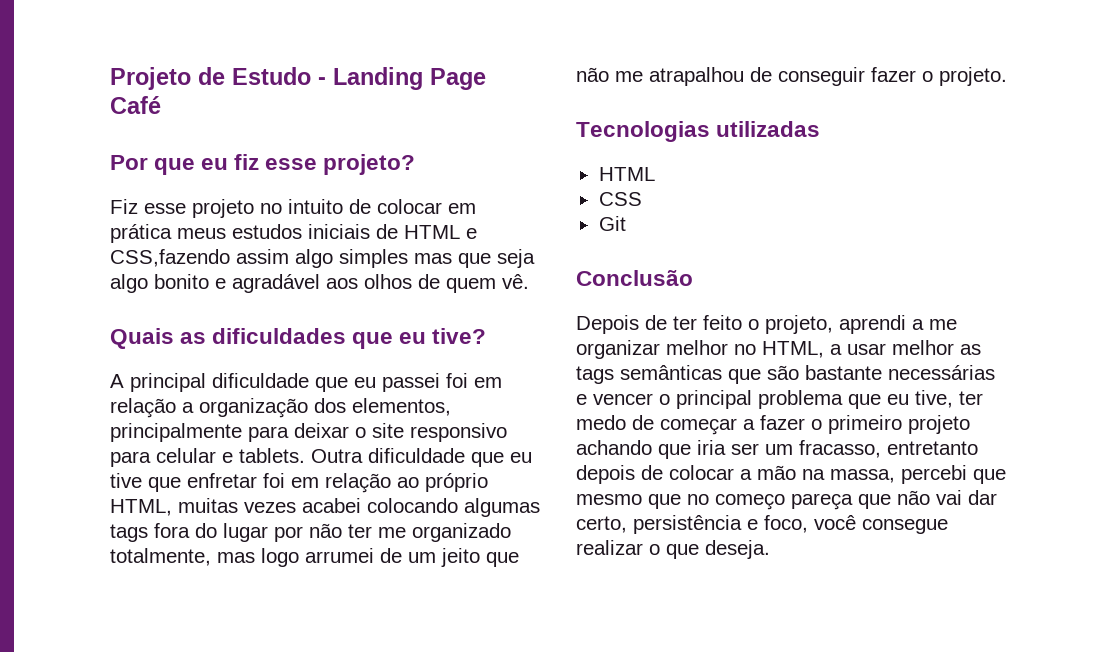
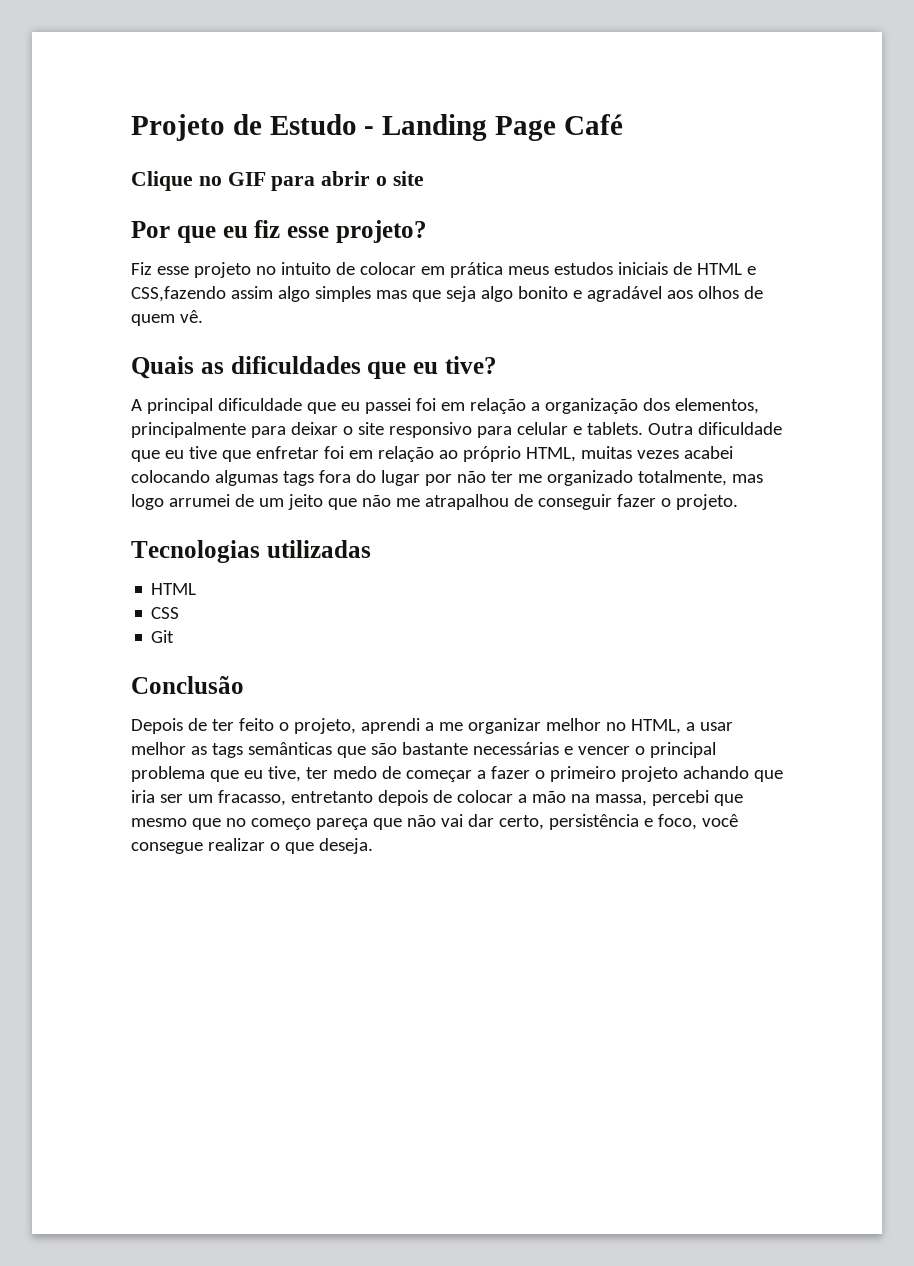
(161, 105) none -> [131,171,424,191] // Clique no GIF para abrir o site

